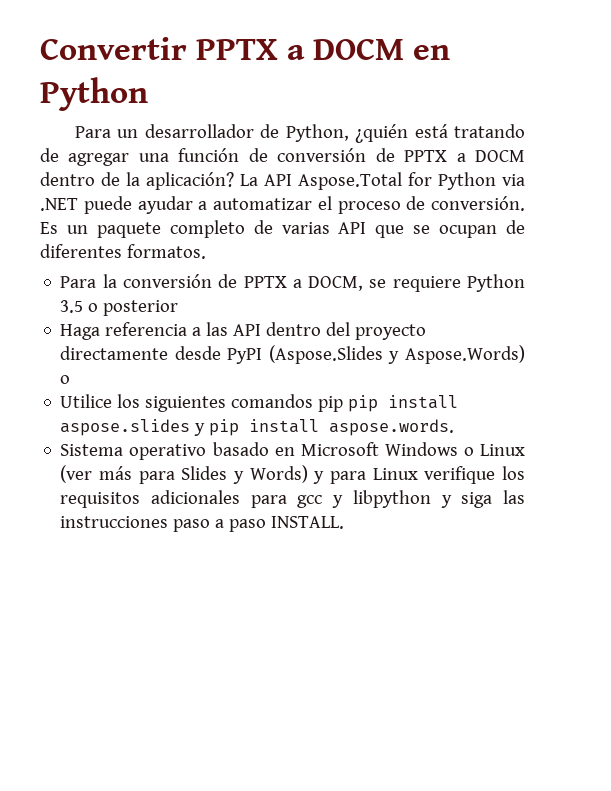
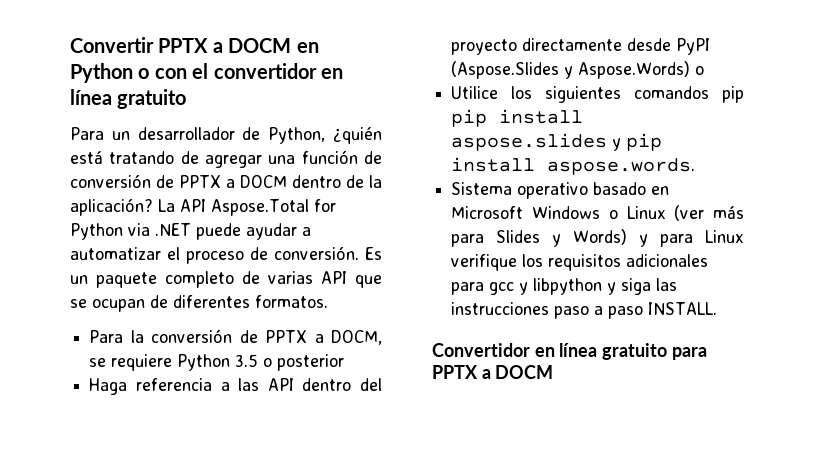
(148, 94) none -> [138,63,343,79] [70,89,187,109] o con el convertidor en línea gratuito
(345, 522) none -> [432,343,707,360] [432,365,554,379] // Convertidor en línea gratuito para PPTX a DOCM

